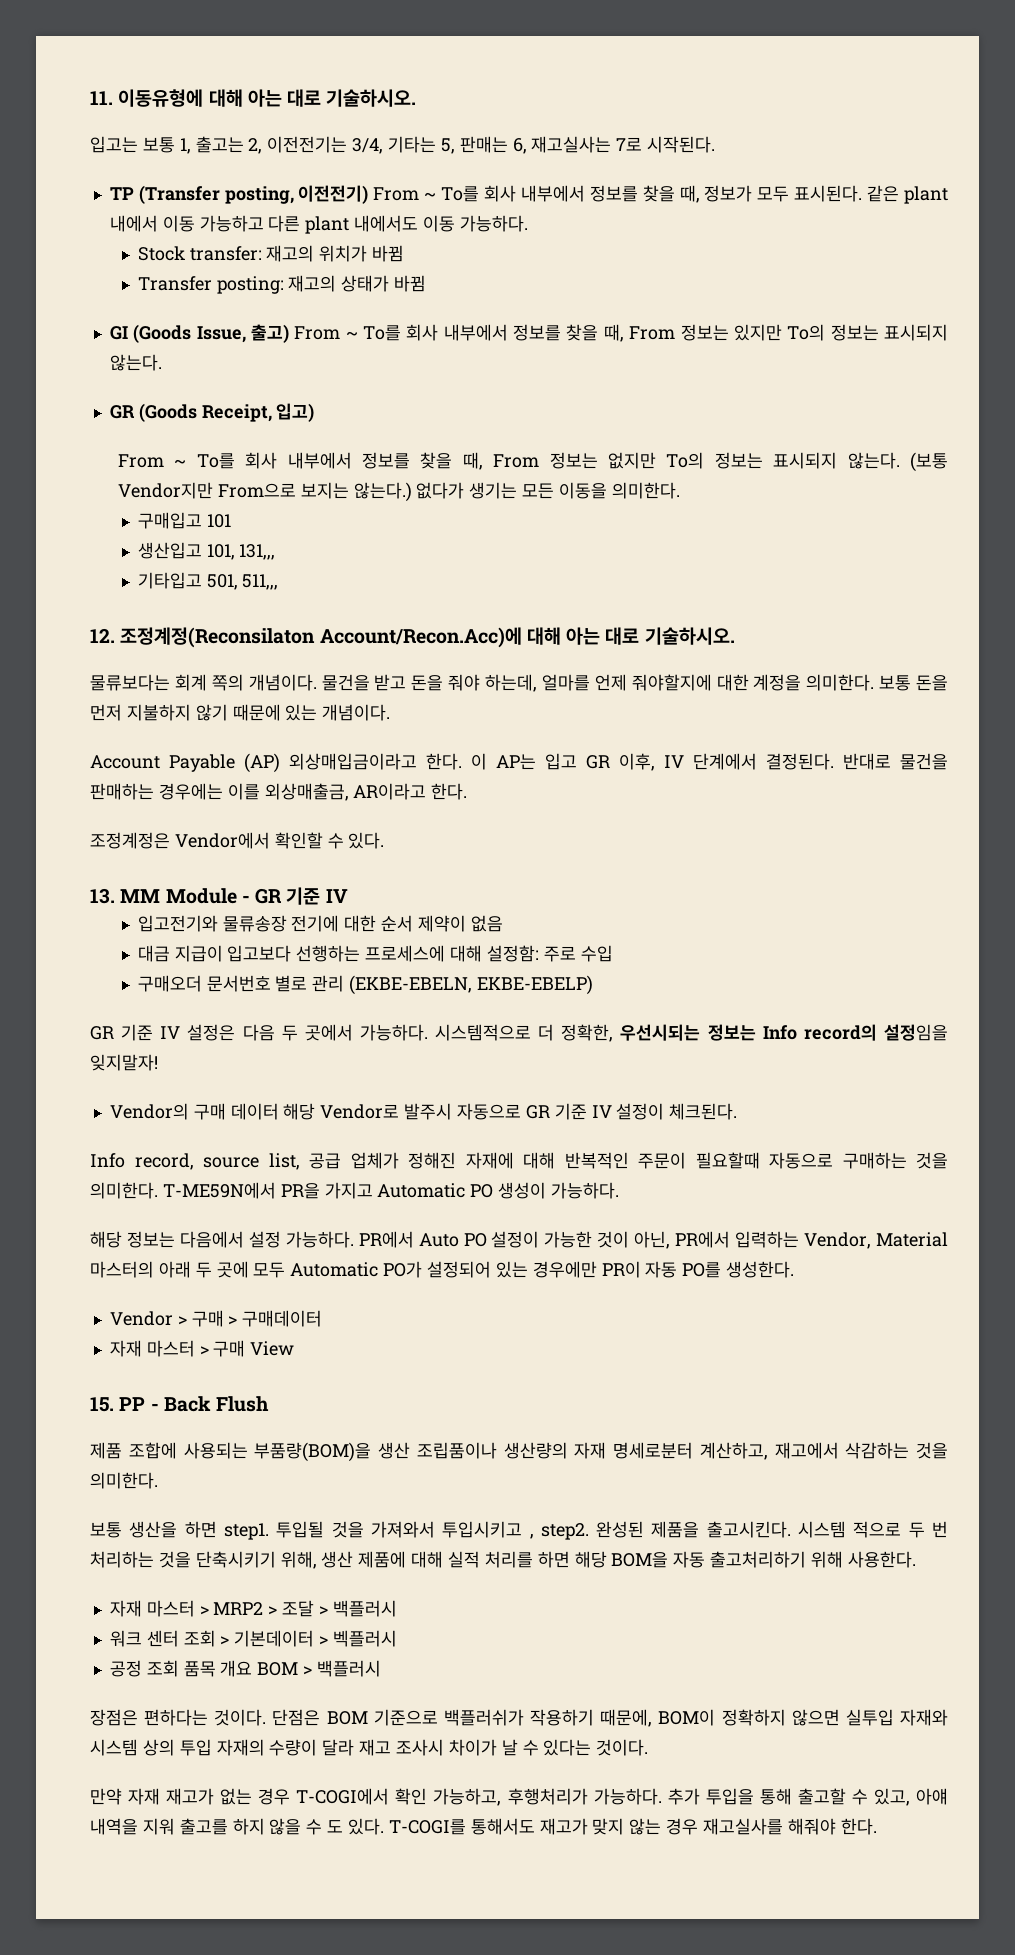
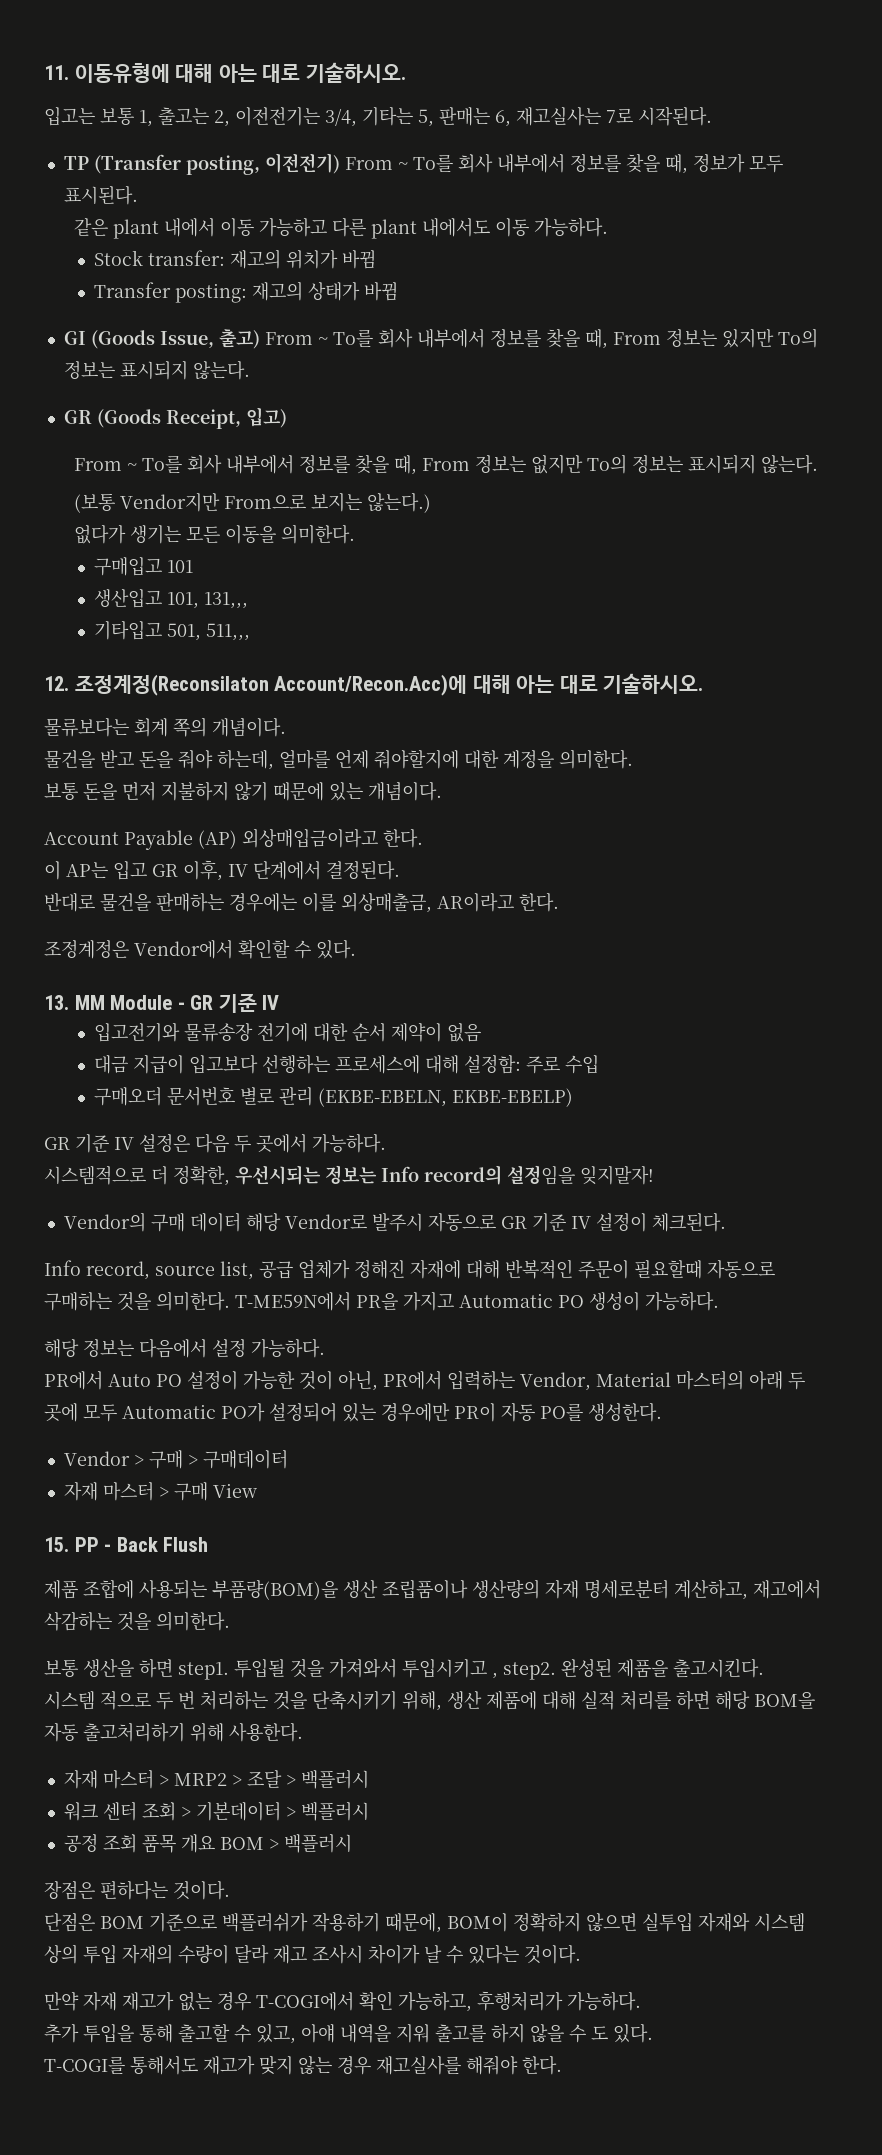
(863, 193) none -> (138, 195) //
(900, 460) none -> (819, 464) //
(412, 492) none -> (432, 502) //
(317, 682) none -> (286, 727) //
(875, 682) none -> (633, 759) //
(462, 761) none -> (423, 838) //
(834, 761) none -> (400, 870) //
(428, 1032) none -> (386, 1143) //
(354, 1239) none -> (325, 1348) //
(791, 1529) none -> (764, 1668) //
(267, 1717) none -> (230, 1890) //
(662, 1796) none -> (641, 2001) //
(385, 1826) none -> (653, 2033) //

